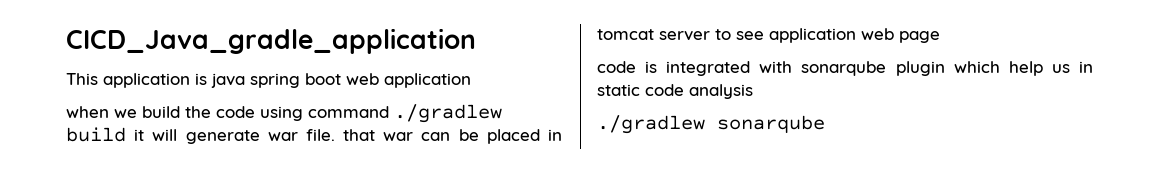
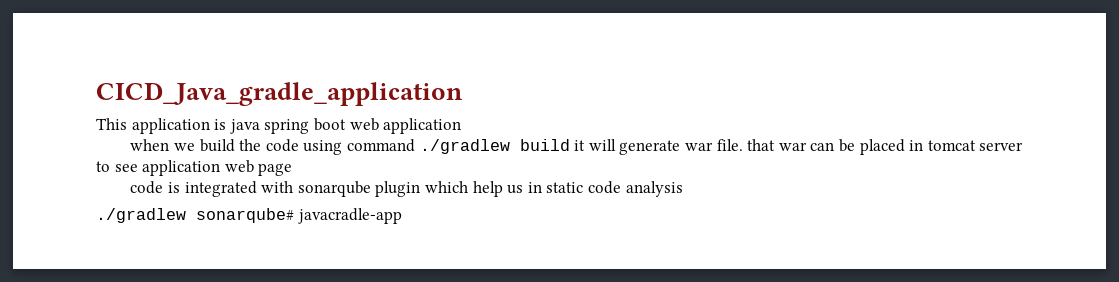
[717,115,825,133] sonarqube -> [196,208,402,224] sonarqube# javacradle-app

